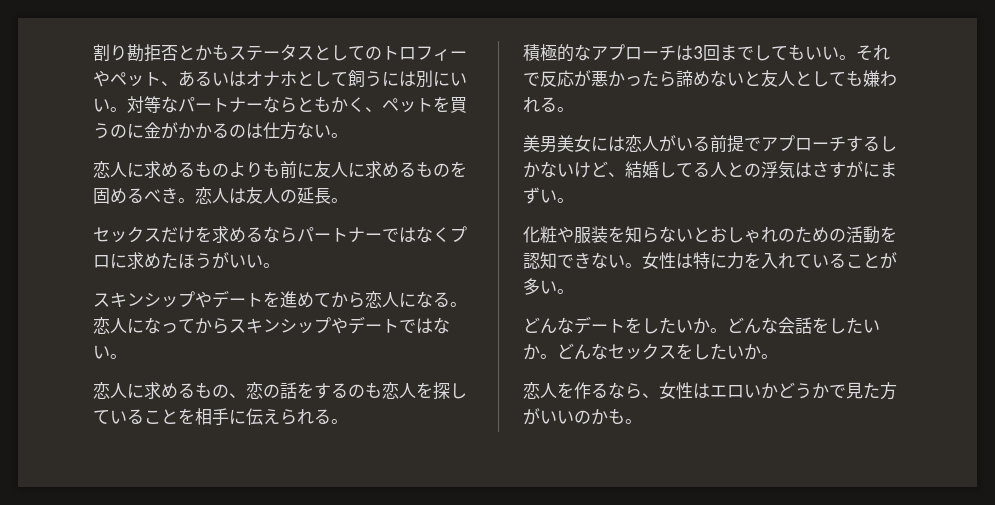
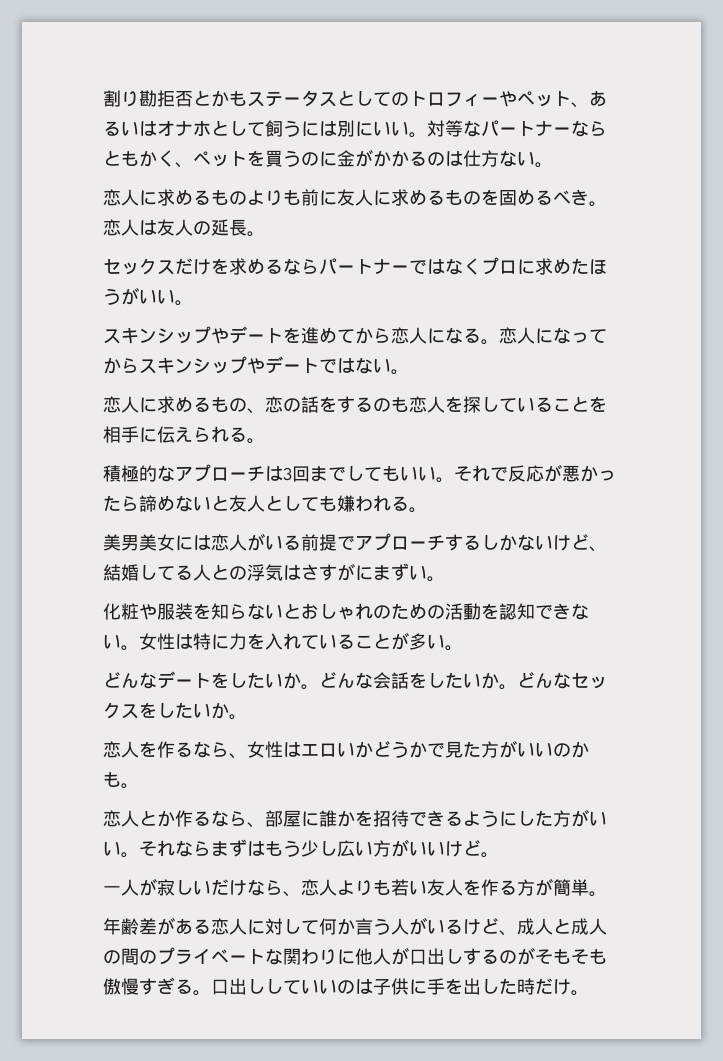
(642, 421) none -> [103,809,607,828] [103,839,499,858] [103,878,607,897] [103,917,607,936] [103,947,607,965] [103,977,589,996] // 恋人とか作るなら、部屋に誰かを招待できるようにした方がいい。それならまずはもう少し広い方がいいけど。 // 一人が寂しいだけなら、恋人よりも若い友人を作る方が簡単。 // 年齢差がある恋人に対して何か言う人がいるけど、成人と成人の間のプライベートな関わりに他人が口出しするのがそもそも傲慢すぎる。口出ししていいのは子供に手を出した時だけ。

